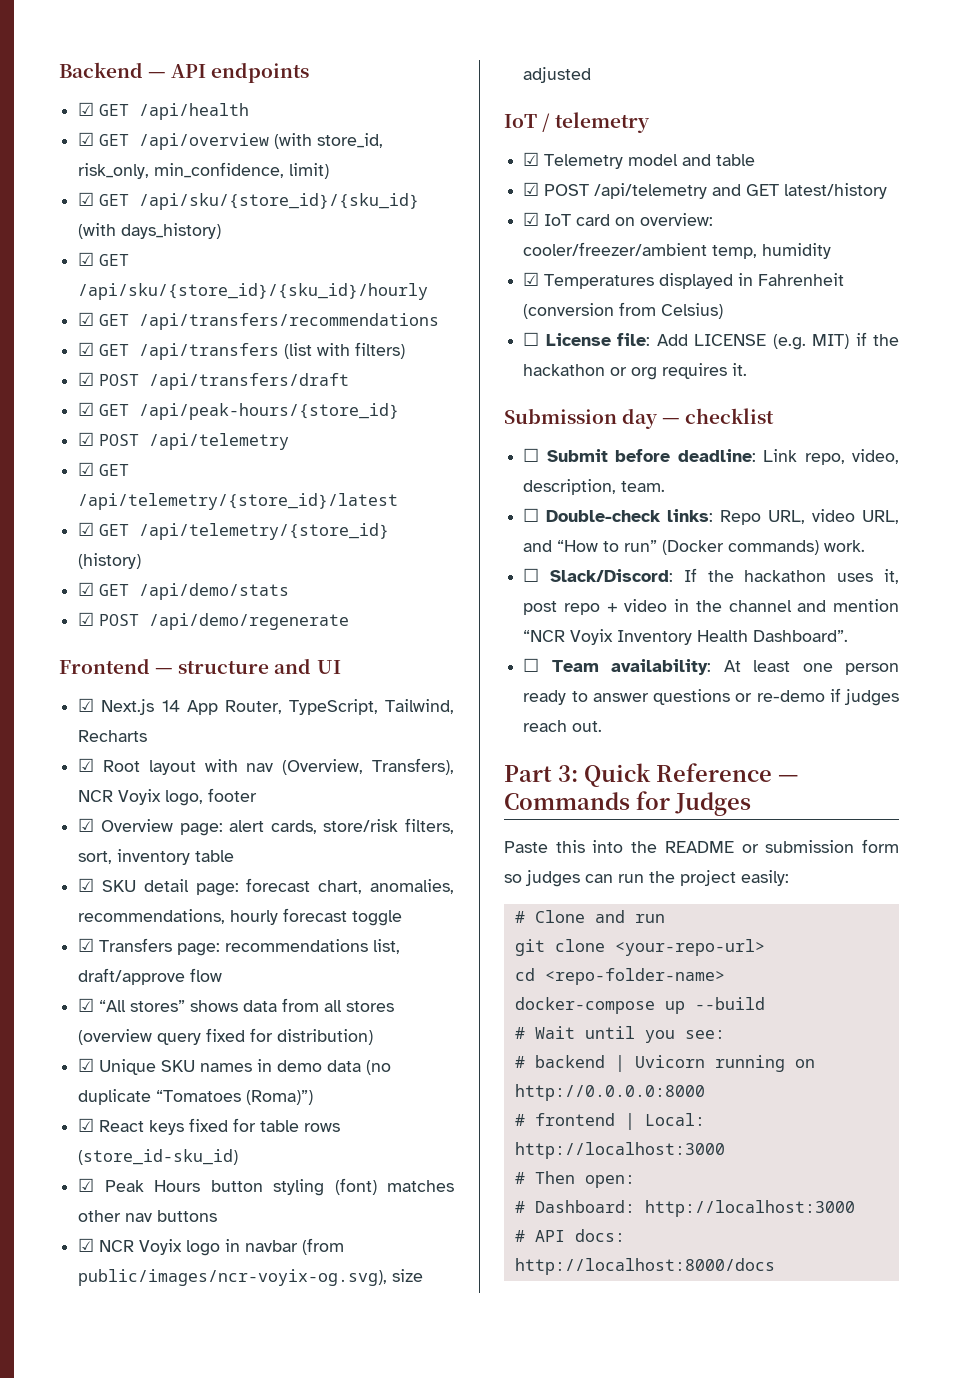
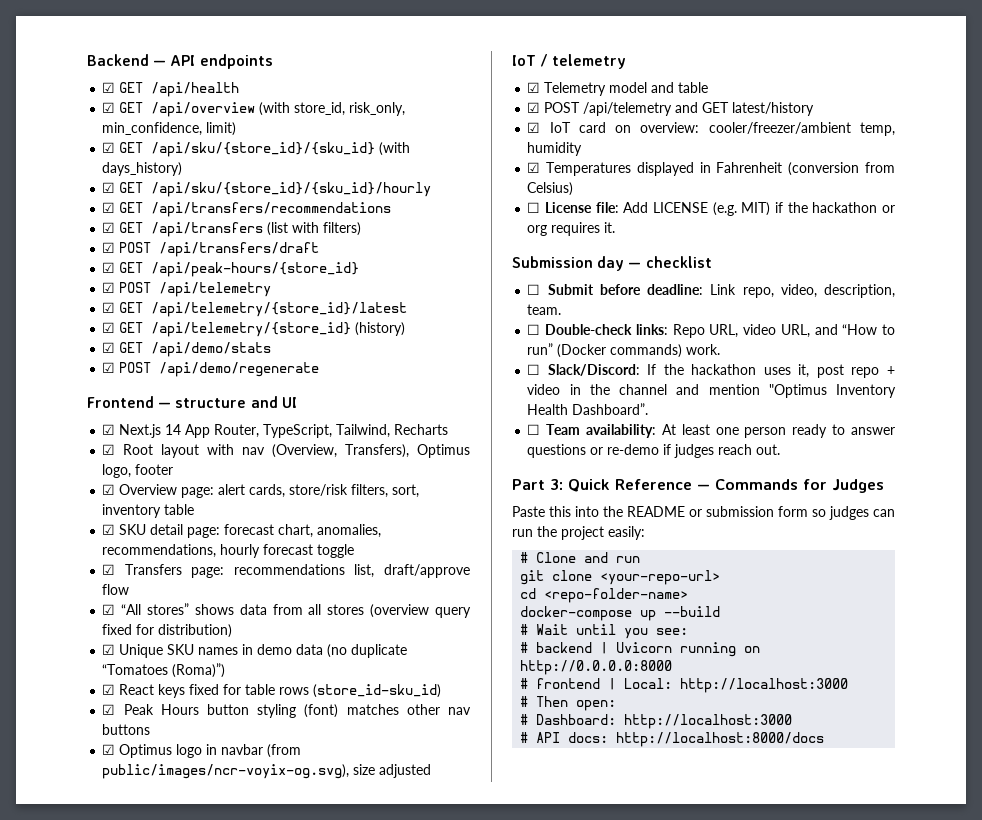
[78,789,162,805] NCR Voyix -> [417,444,470,458] Optimus
[99,1239,183,1255] NCR Voyix -> [119,744,173,758] Optimus
[523,629,614,645] “NCR Voyix -> [768,384,827,398] "Optimus

